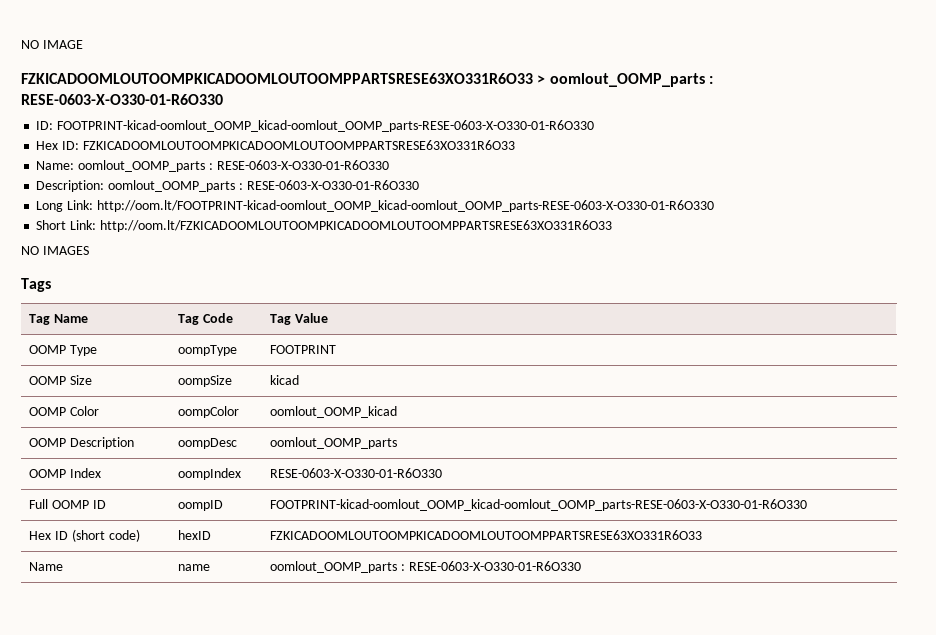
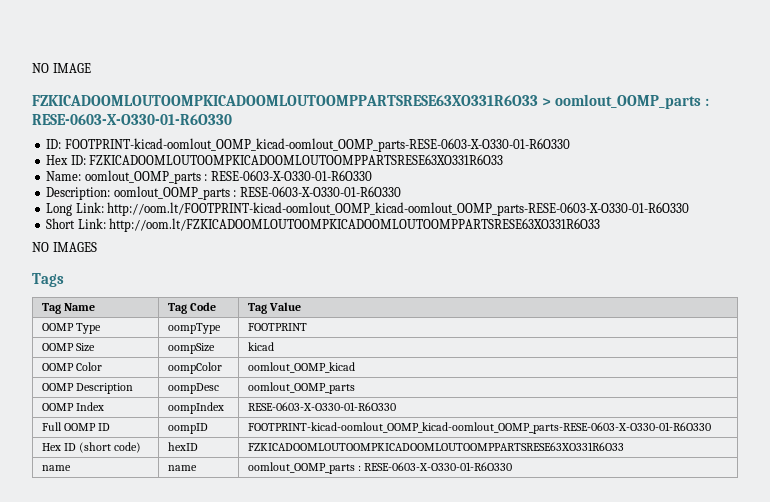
[29,562,64,571] Name -> [42,465,72,471] name

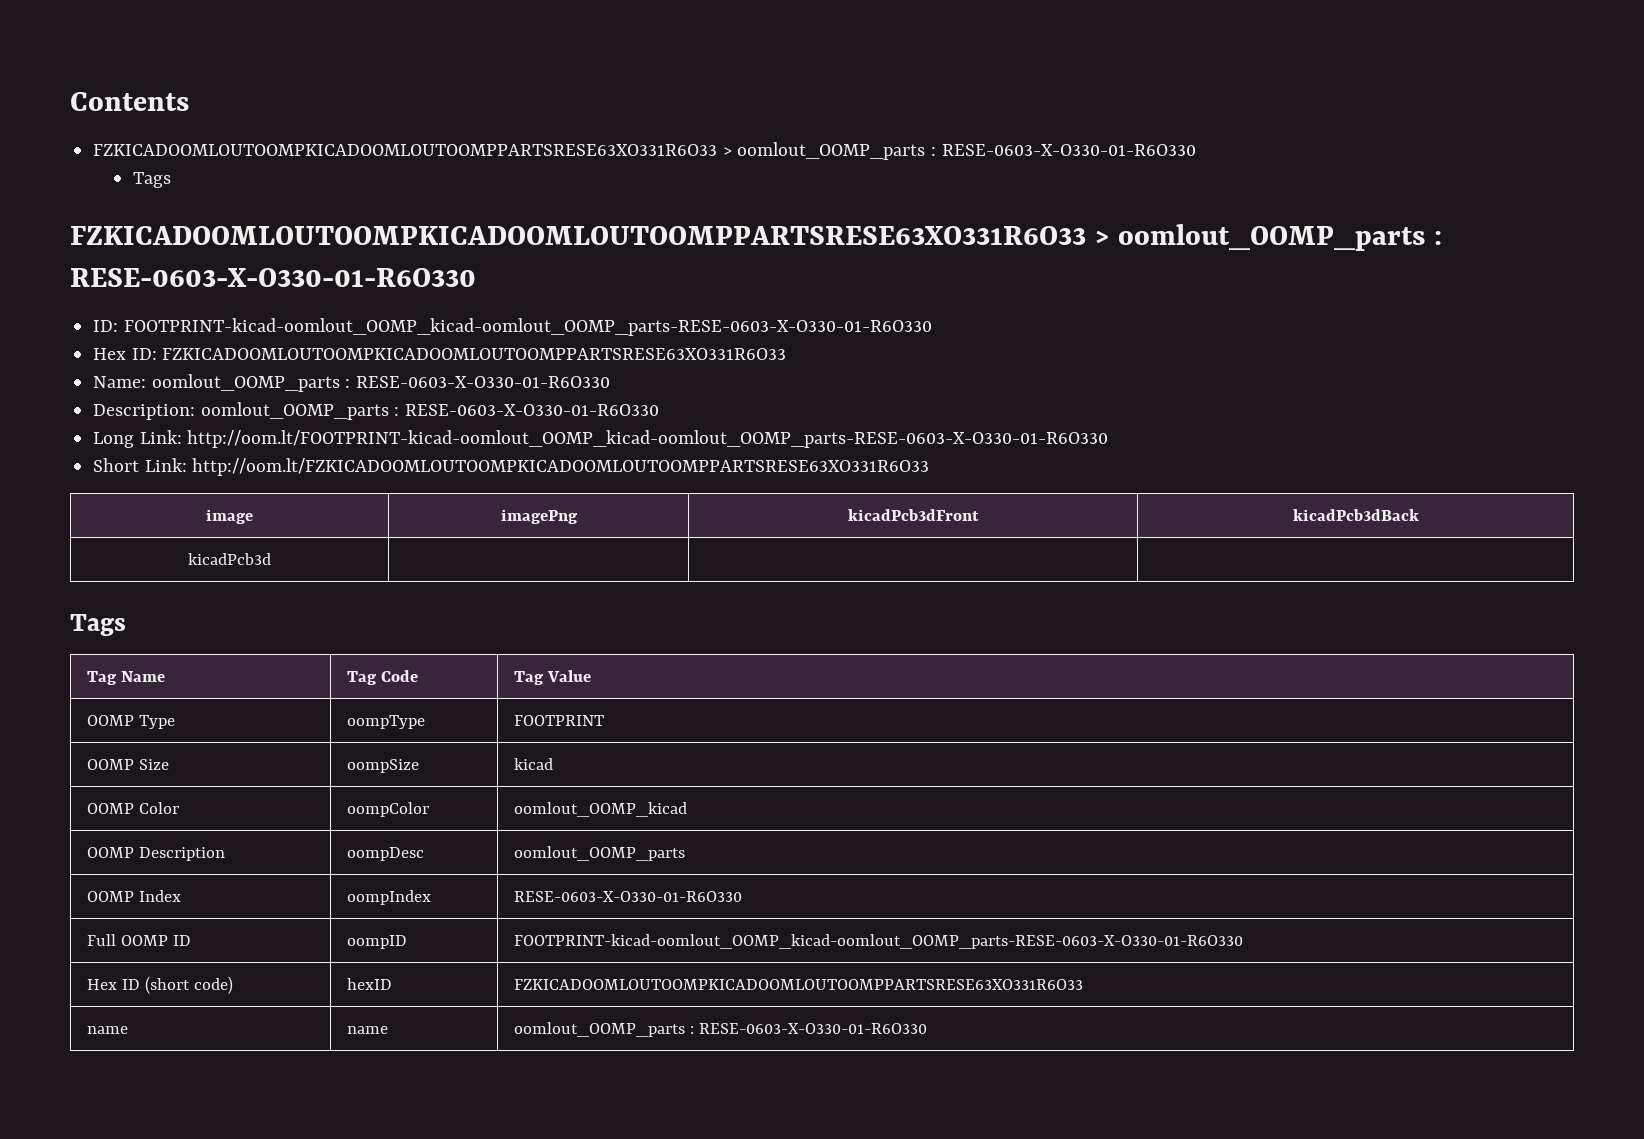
[32,63,91,73] NO IMAGE -> [70,92,189,111] [93,142,1196,160] [133,172,172,188] Contents // FZKICADOOMLOUTOOMPKICADOOMLOUTOOMPPARTSRESE63XO331R6O33 > oomlout_OOMP_parts : RESE-0603-X-O330-01-R6O330 // Tags
[32,242,97,252] // NO IMAGES -> [206,509,253,524] [500,509,578,524] [847,509,979,521] [1292,509,1419,521] [188,553,271,565] // image | imagePng | kicadPcb3dFront | kicadPcb3dBack // kicadPcb3d | | |

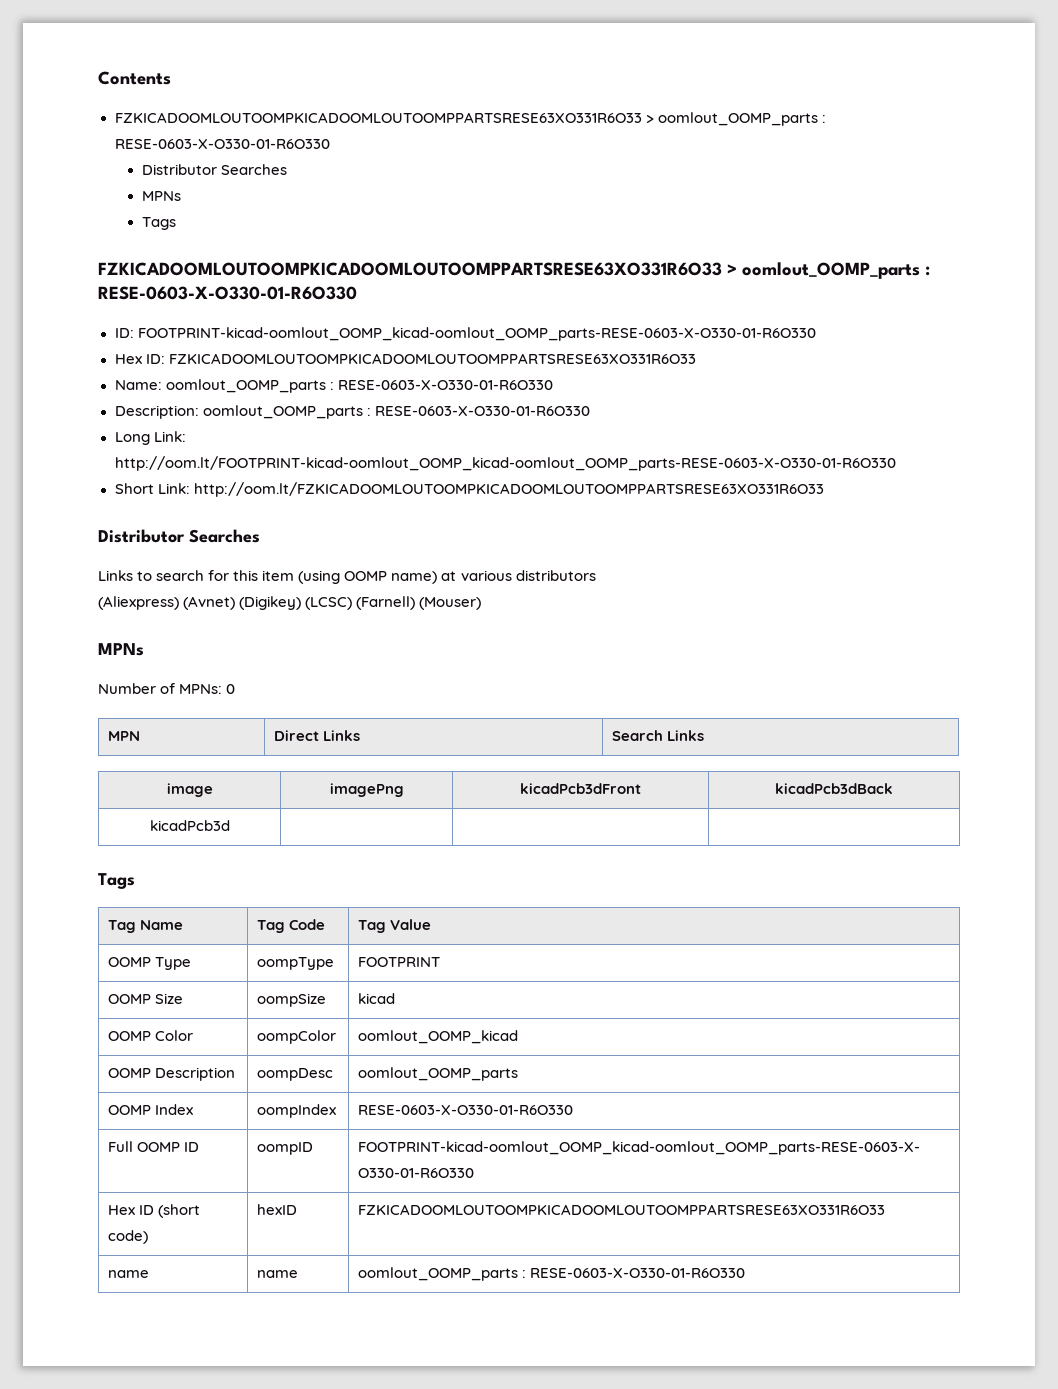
(1196, 150) none -> [141,164,287,175] [141,191,181,201] // Distributor Searches // MPNs
(930, 467) none -> [98,529,260,543] [98,570,596,584] [98,596,482,610] [98,643,144,656] [98,683,236,694] [108,731,141,741] [274,730,361,741] [612,730,705,741] // Distributor Searches // Links to search for this item (using OOMP name) at various distributors // (Aliexpress) (Avnet) (Digikey) (LCSC) (Farnell) (Mouser) // MPNs // Number of MPNs: 0 // MPN | Direct Links | Search Links

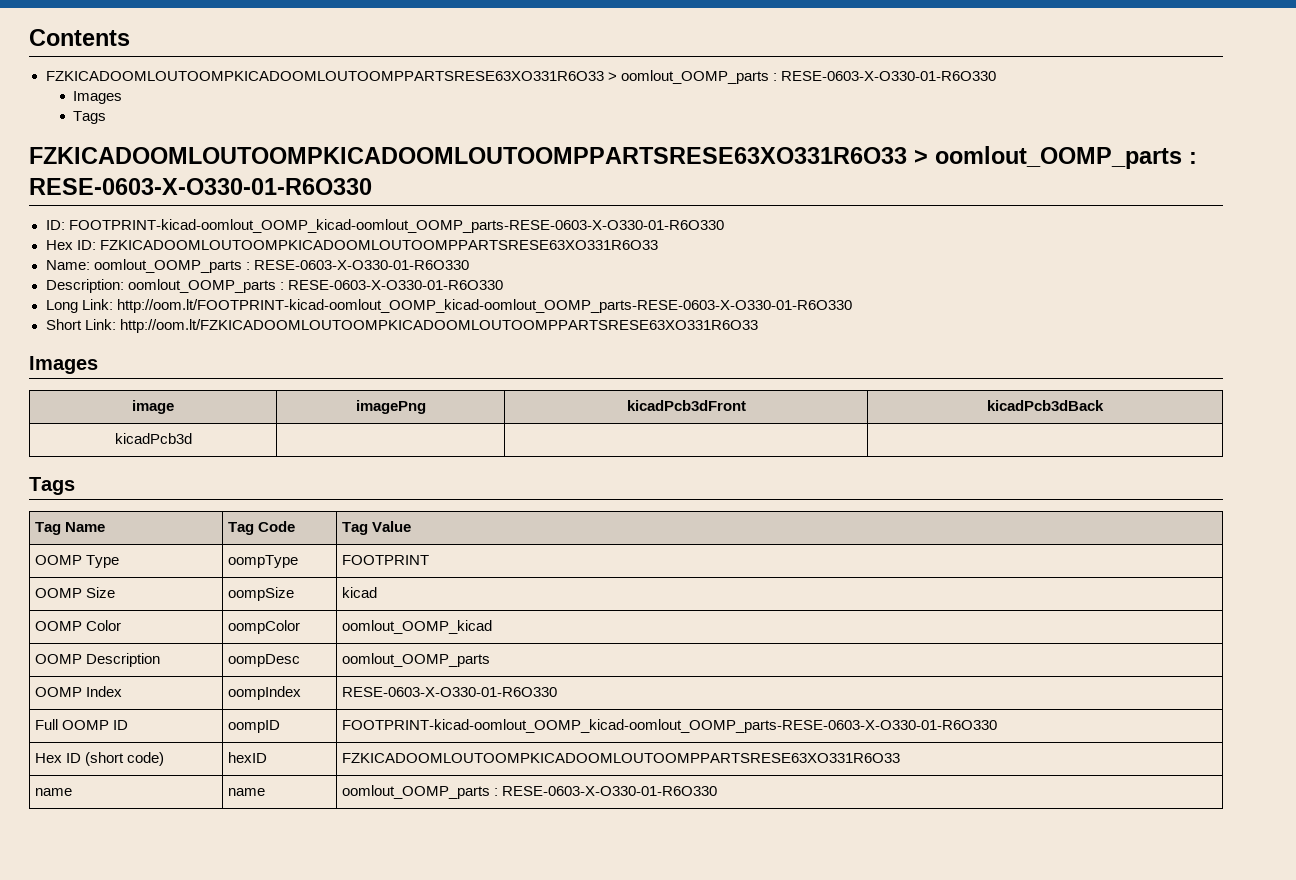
[141,164,287,175] [141,191,181,201] Distributor Searches // MPNs -> [73,91,123,104] Images
[98,529,260,543] [98,570,596,584] [98,596,482,610] [98,643,144,656] [98,683,236,694] [108,731,141,741] [274,730,361,741] [612,730,705,741] Distributor Searches // Links to search for this item (using OOMP name) at various distributors // (Aliexpress) (Avnet) (Digikey) (LCSC) (Farnell) (Mouser) // MPNs // Number of MPNs: 0 // MPN | Direct Links | Search Links -> [29,356,98,374] Images

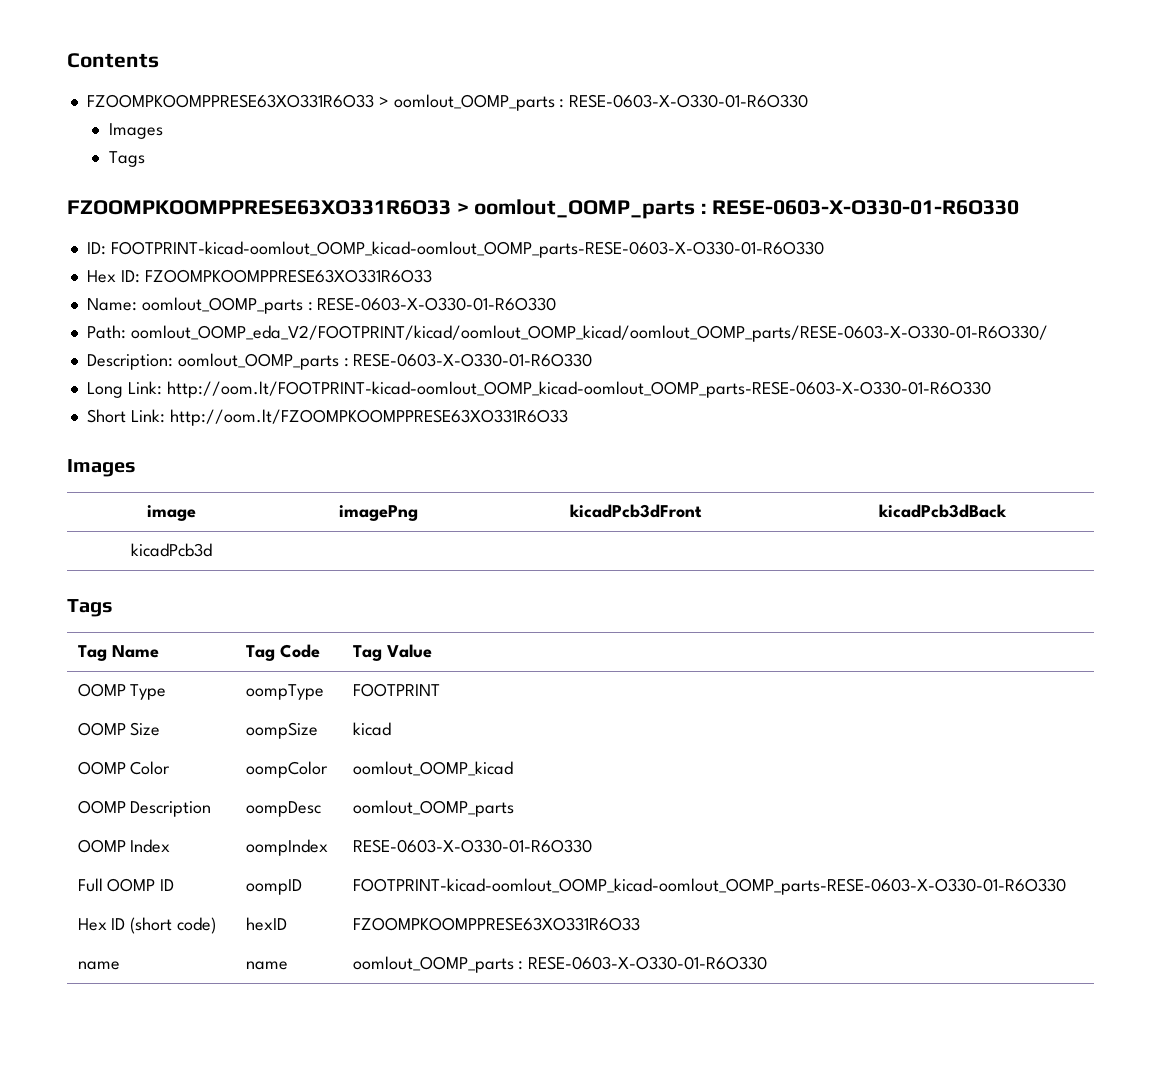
[45,71,604,81] FZKICADOOMLOUTOOMPKICADOOMLOUTOOMPPARTSRESE63XO331R6O33 -> [86,94,374,108] FZOOMPKOOMPPRESE63XO331R6O33
[29,147,907,164] FZKICADOOMLOUTOOMPKICADOOMLOUTOOMPPARTSRESE63XO331R6O33 -> [67,200,451,215] FZOOMPKOOMPPRESE63XO331R6O33
[99,240,658,250] FZKICADOOMLOUTOOMPKICADOOMLOUTOOMPPARTSRESE63XO331R6O33 -> [144,269,432,283] FZOOMPKOOMPPRESE63XO331R6O33
(469, 265) none -> [86,325,1048,342] // Path: oomlout_OOMP_eda_V2/FOOTPRINT/kicad/oomlout_OOMP_kicad/oomlout_OOMP_parts/RESE-0603-X-O330-01-R6O330/
[119,319,758,333] http://oom.lt/FZKICADOOMLOUTOOMPKICADOOMLOUTOOMPPARTSRESE63XO331R6O33 -> [169,409,568,426] http://oom.lt/FZOOMPKOOMPPRESE63XO331R6O33
[342,753,901,763] FZKICADOOMLOUTOOMPKICADOOMLOUTOOMPPARTSRESE63XO331R6O33 -> [352,917,640,931] FZOOMPKOOMPPRESE63XO331R6O33

